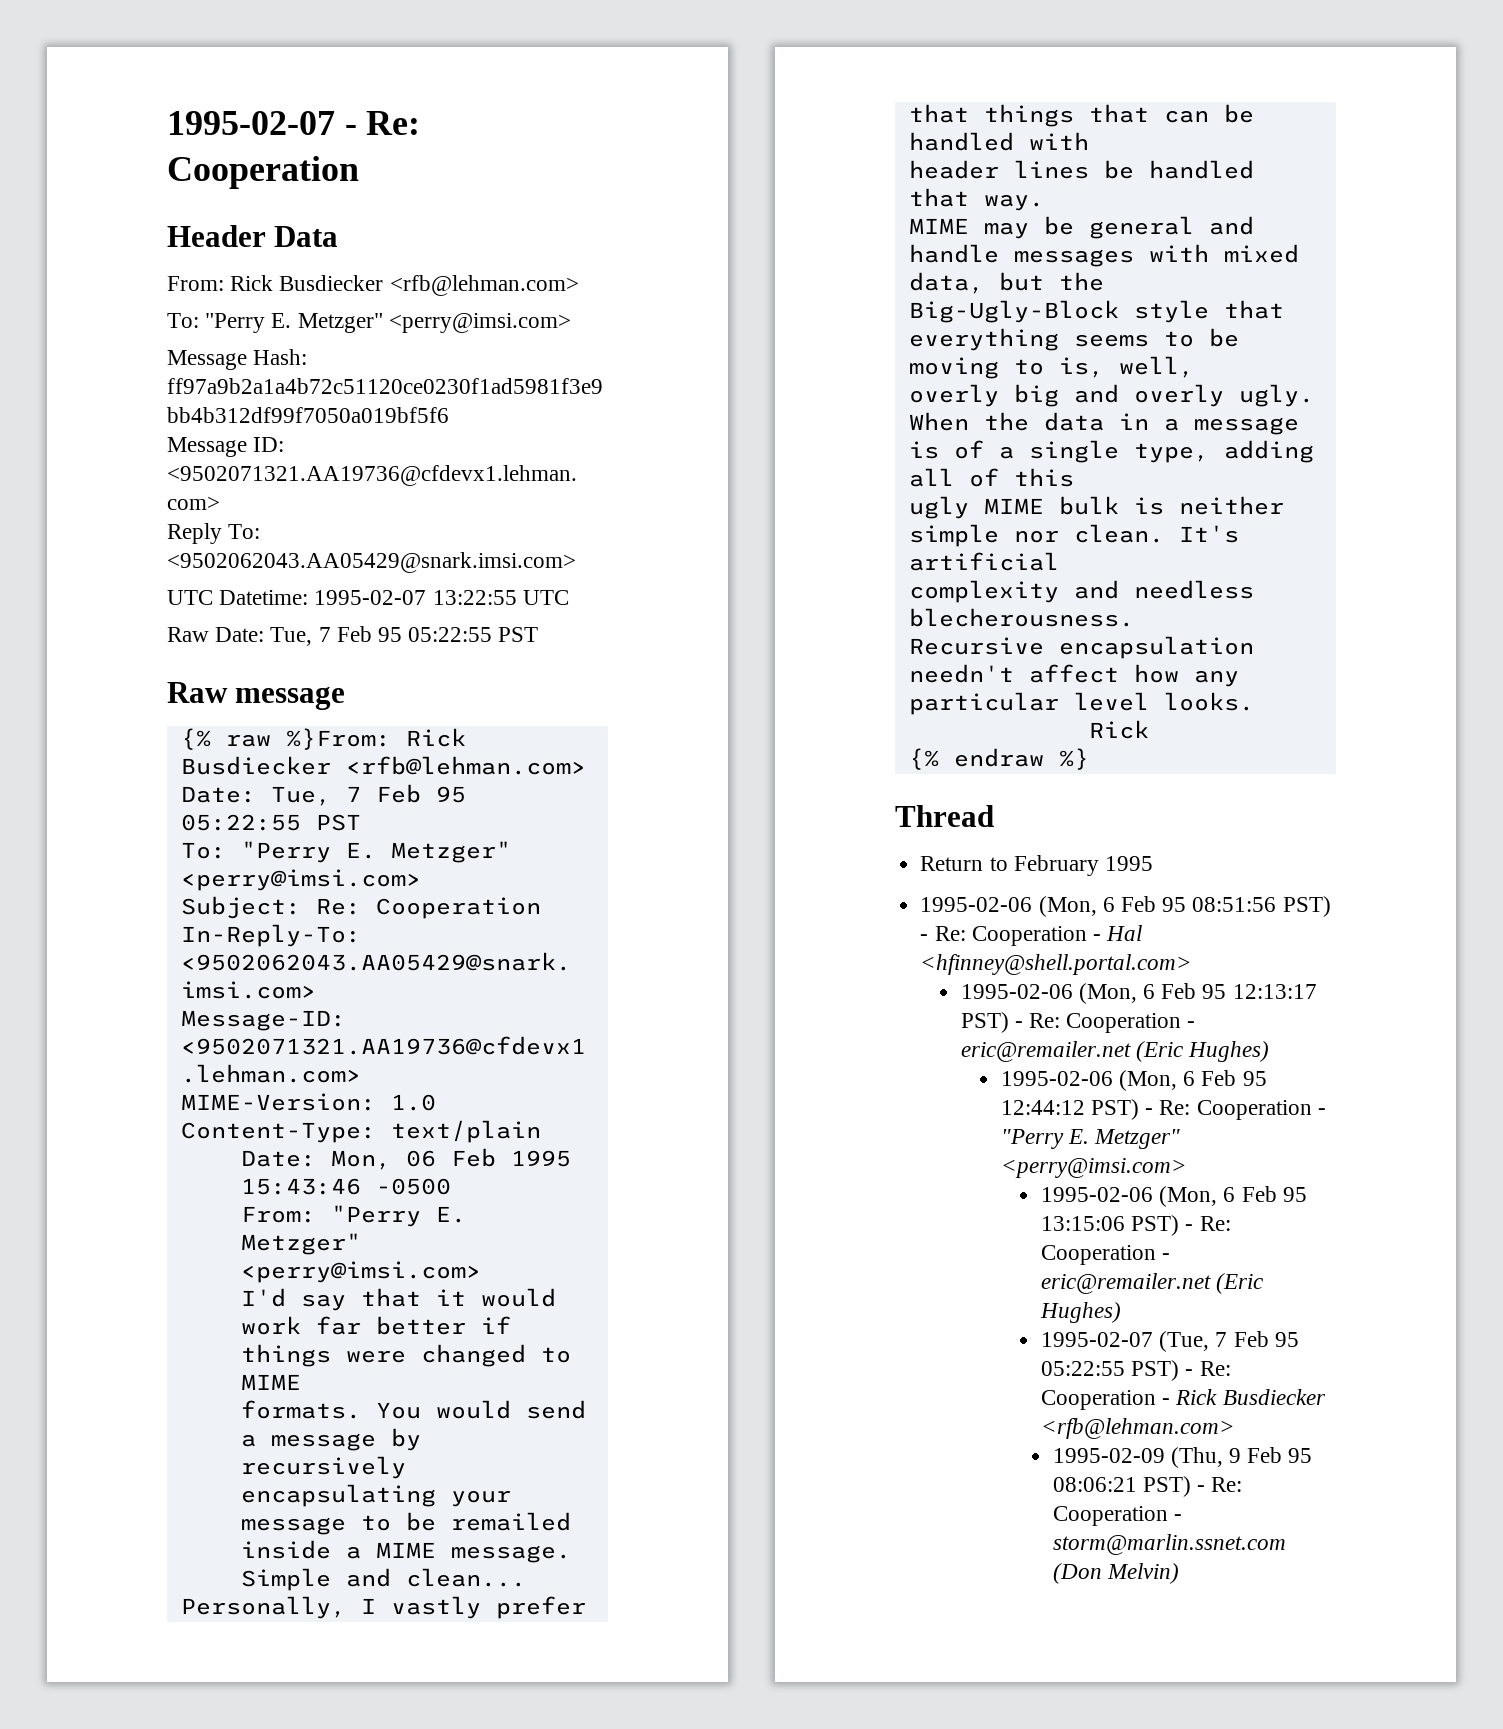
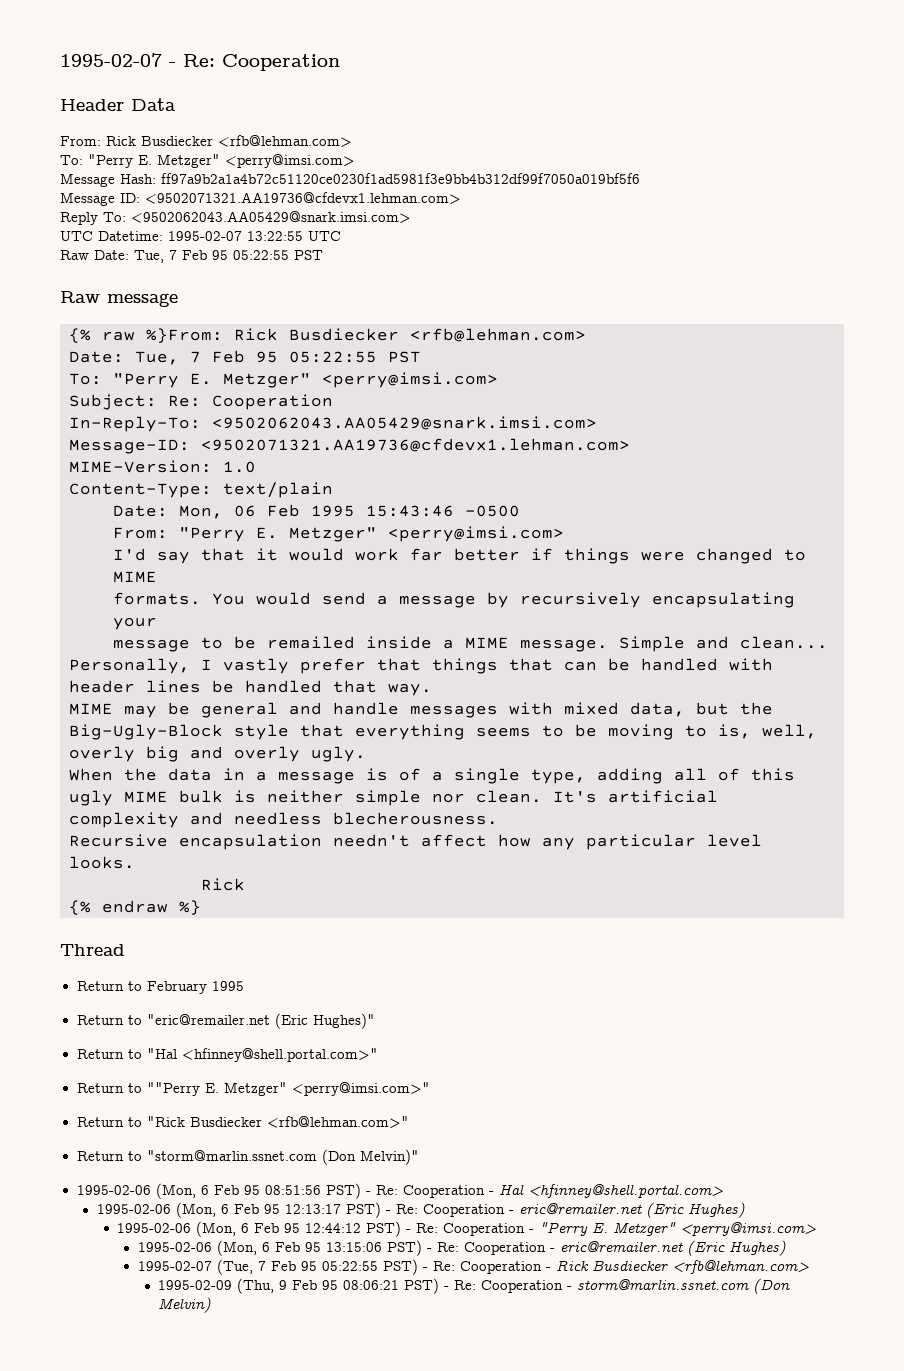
(1153, 863) none -> [76,1013,375,1029] [76,1048,378,1062] [76,1082,430,1096] [76,1116,409,1128] [76,1149,419,1165] // Return to "eric@remailer.net (Eric Hughes)" // Return to "Hal <hfinney@shell.portal.com>" // Return to ""Perry E. Metzger" <perry@imsi.com>" // Return to "Rick Busdiecker <rfb@lehman.com>" // Return to "storm@marlin.ssnet.com (Don Melvin)"

